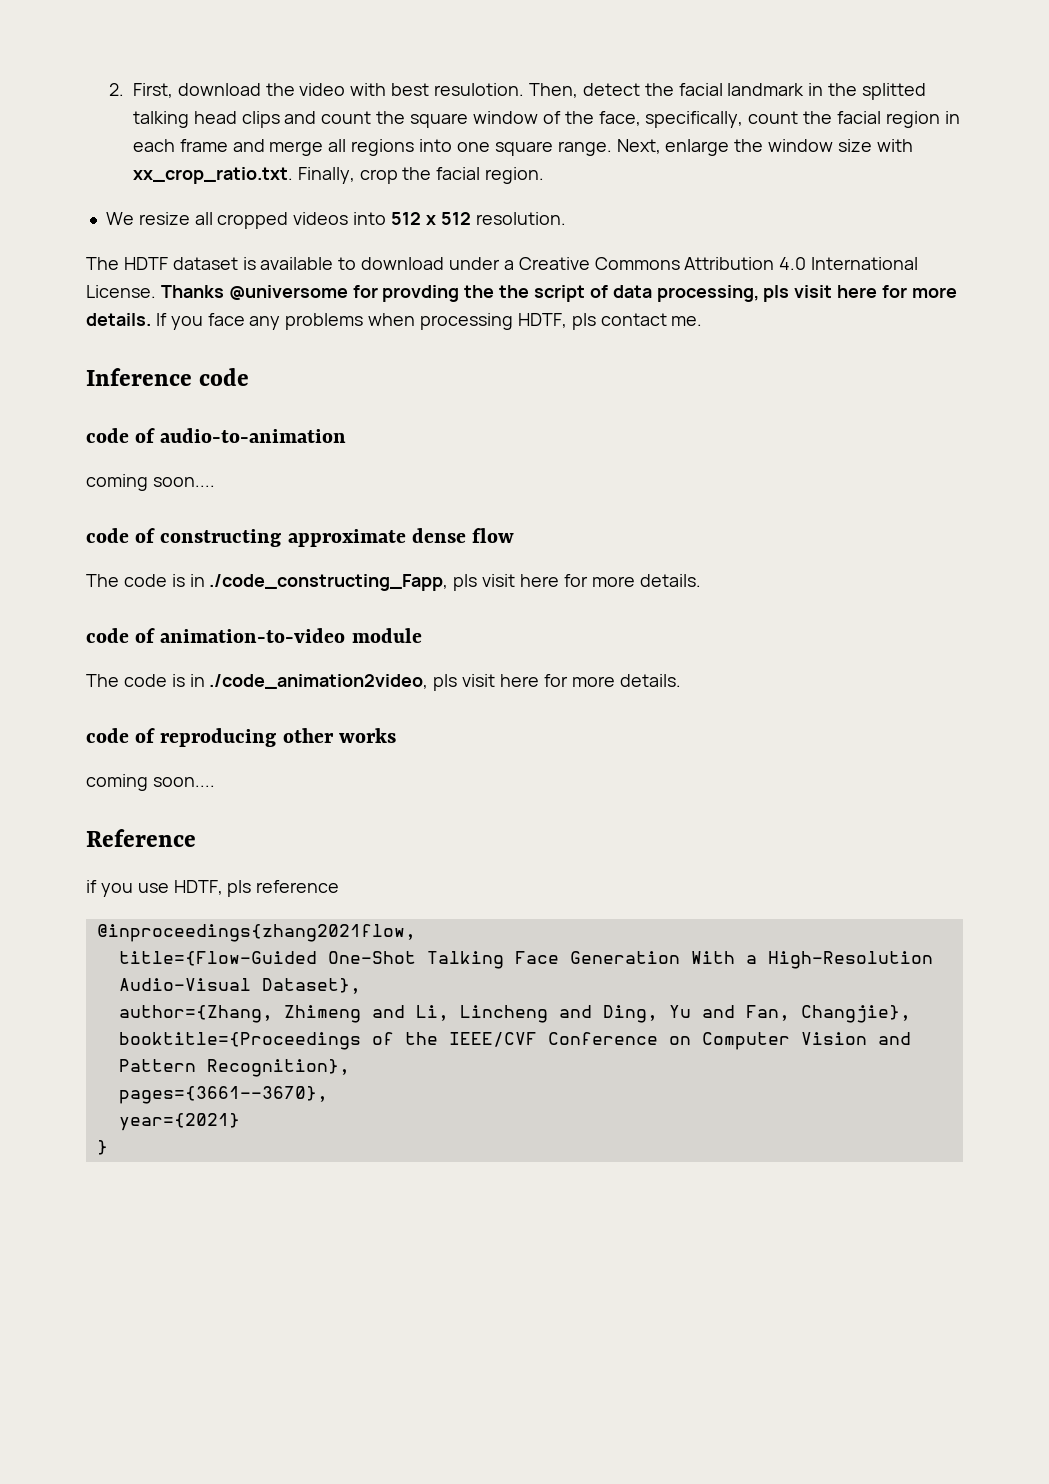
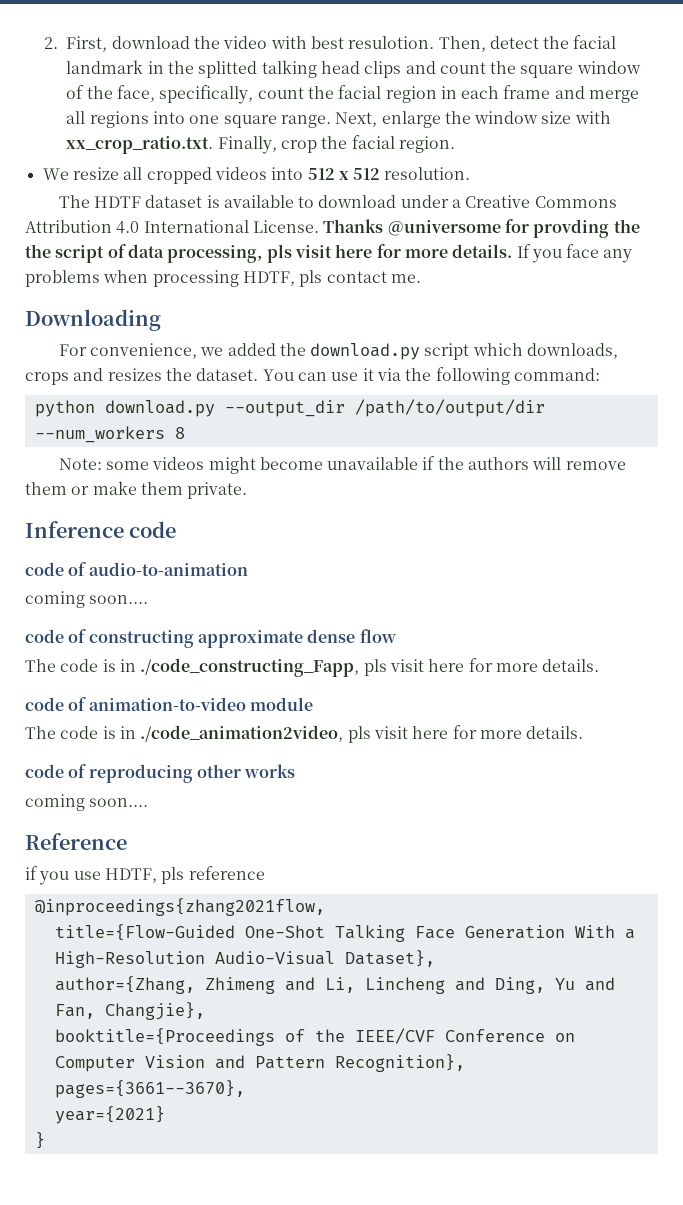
(703, 321) none -> [25,309,161,331] [58,343,619,360] [25,367,600,385] [34,399,545,417] [34,426,185,443] [58,456,626,474] [25,481,248,499] // Downloading // For convenience, we added the download.py script which downloads, crops and resizes the dataset. You can use it via the following command: // python download.py --output_dir /path/to/output/dir --num_workers 8 // Note: some videos might become unavailable if the authors will remove them or make them private.

